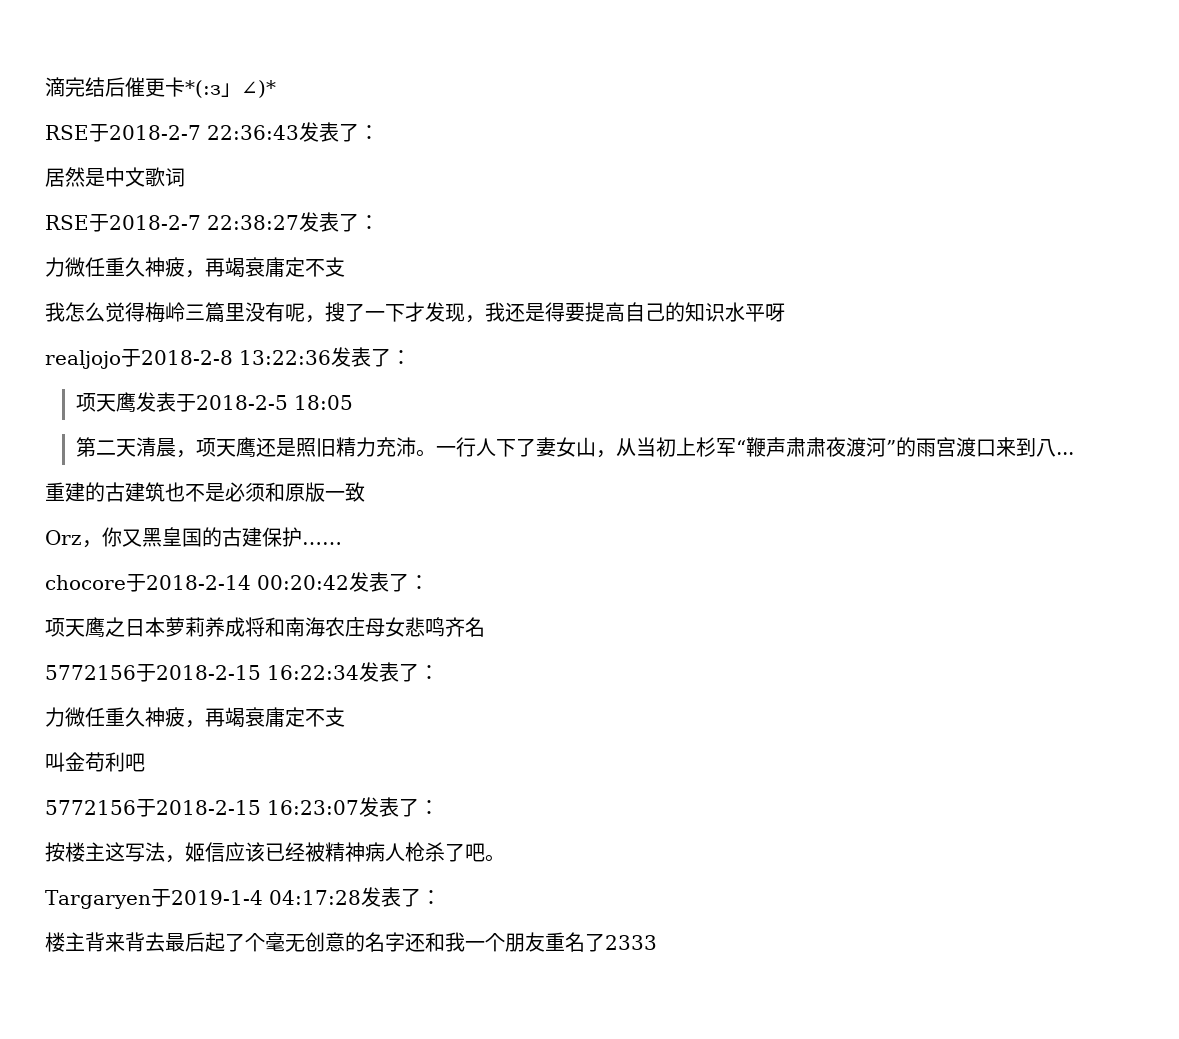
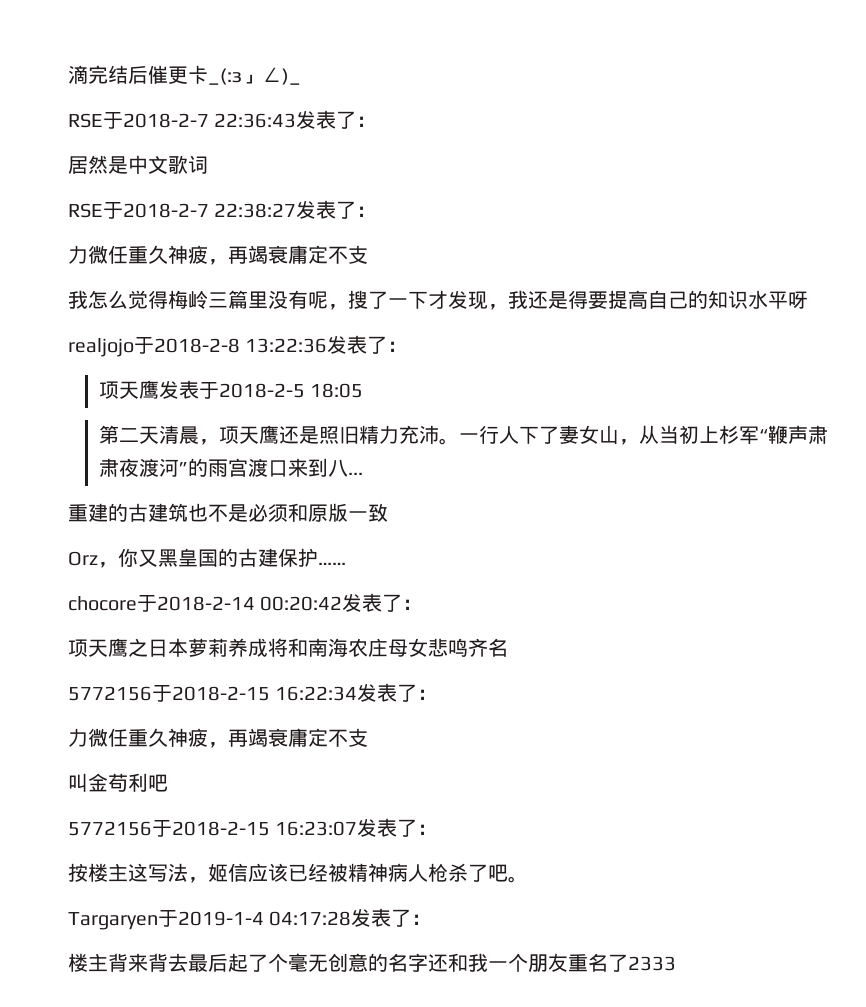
[185,80,276,98] *(:з」∠)* -> [208,67,301,85] _(:з」∠)_

